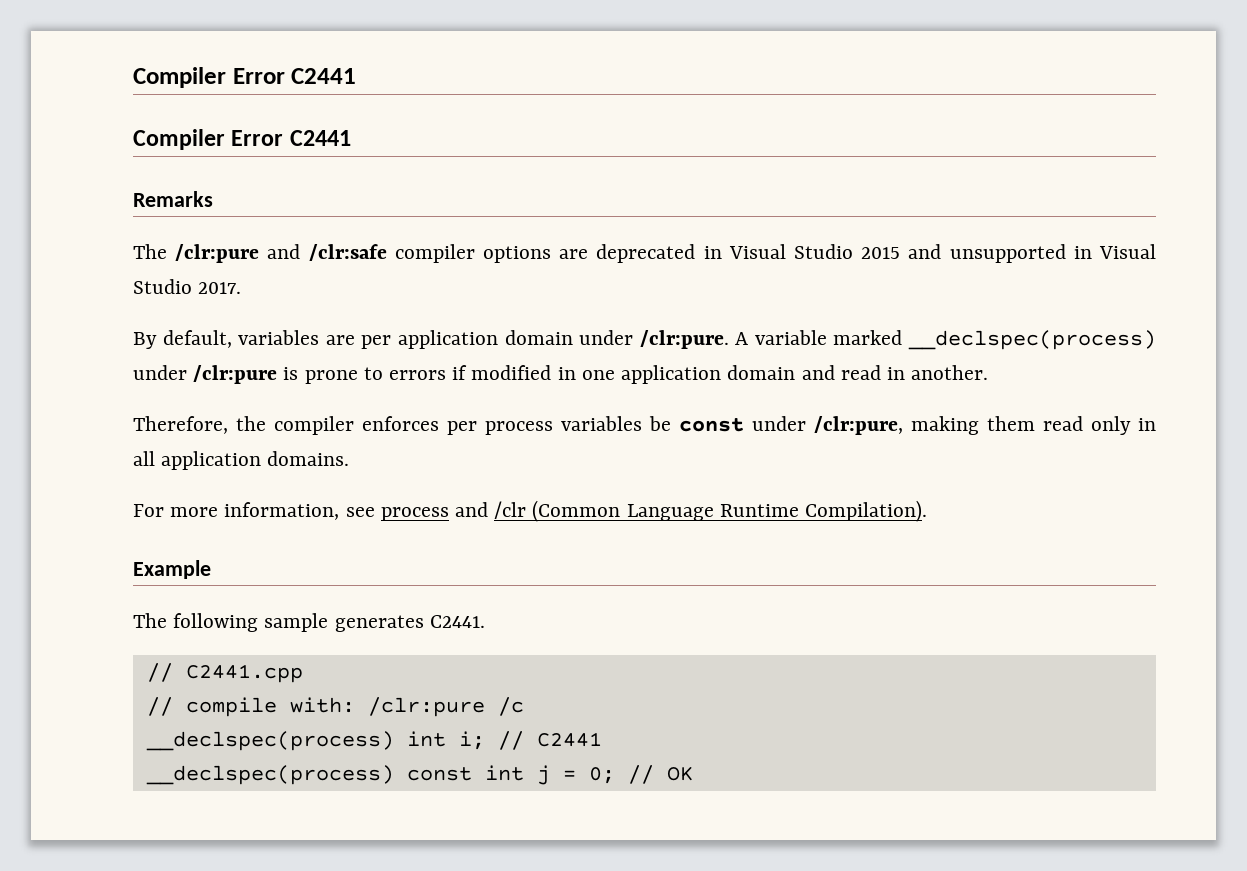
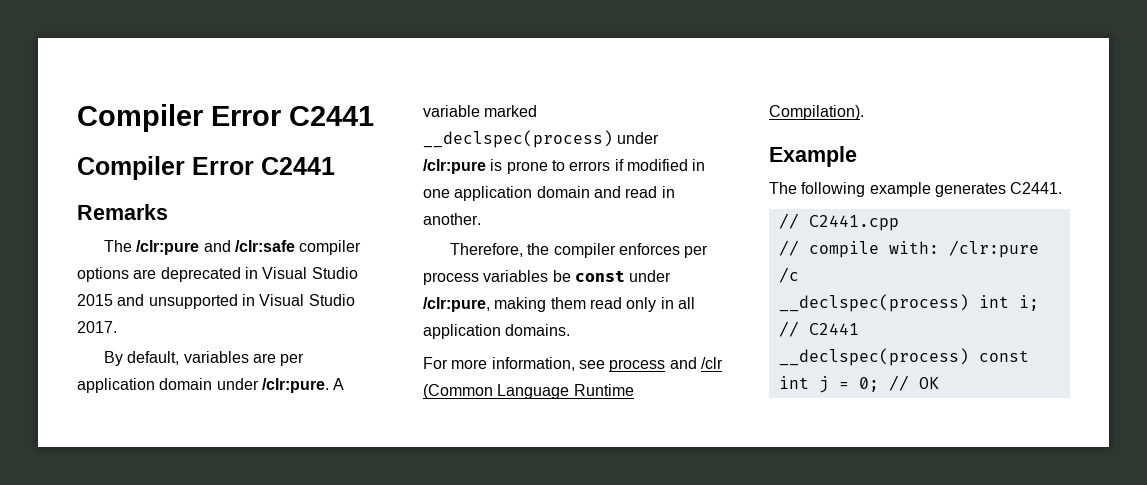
[264,613,329,632] sample -> [869,182,931,197] example

